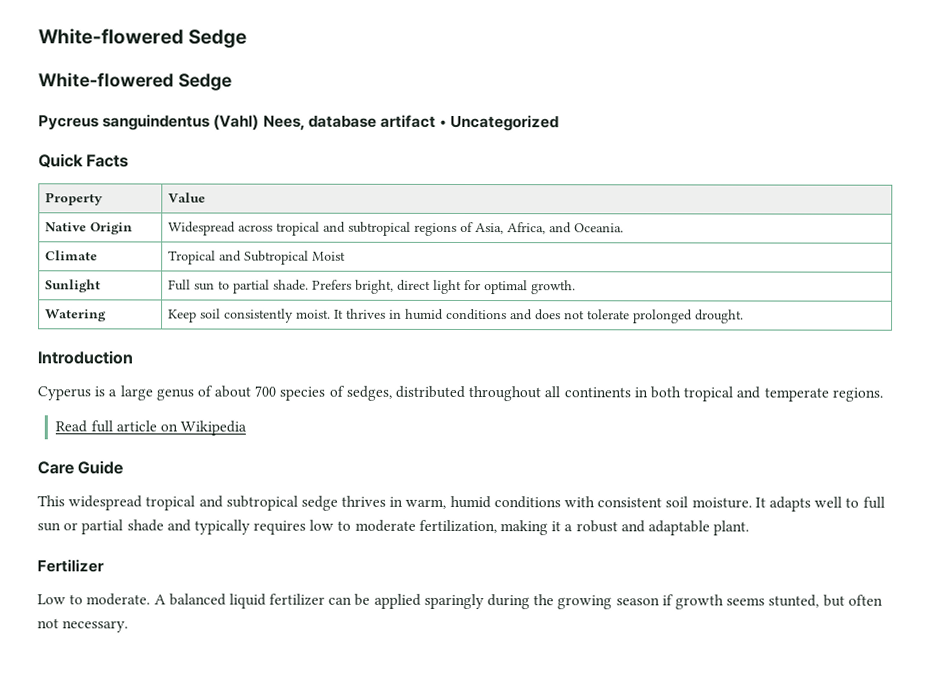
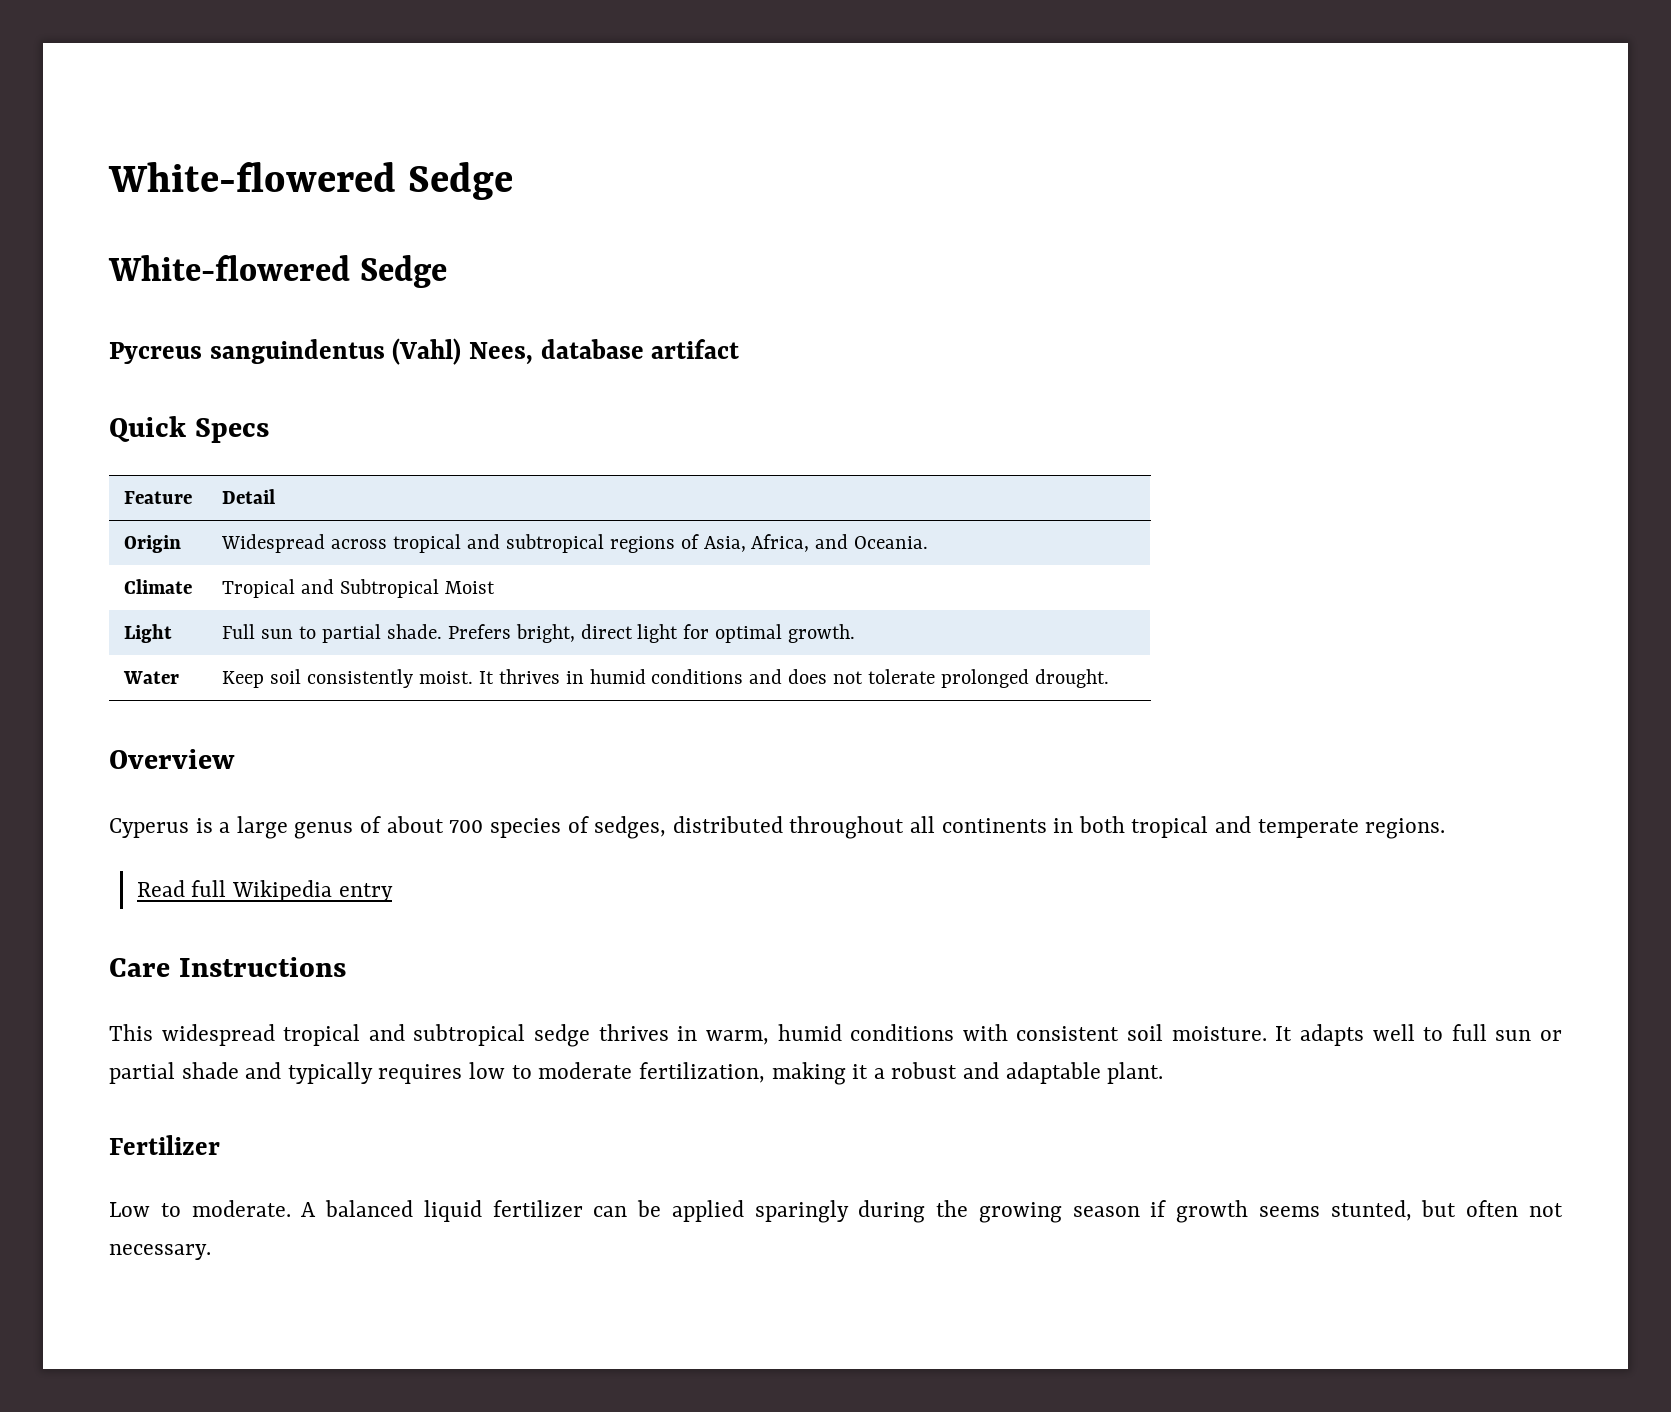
[439,114,560,132] • Uncategorized -> (740, 349) none
[86,154,130,168] [44,192,103,206] [167,192,206,203] [44,222,87,232] Facts // Property | Value // Native -> [194,418,269,443] [123,491,192,504] [221,489,275,504] Specs // Feature | Detail //
[44,279,101,293] Sunlight -> [123,624,172,643] Light
[44,309,107,322] Watering -> [122,671,179,684] Water
[37,350,133,365] Introduction -> [109,749,235,769] Overview
[115,420,178,432] article on -> (227, 888) none
(248, 428) none -> [338,883,393,902] entry
[77,460,124,475] Guide -> [178,957,346,977] Instructions

